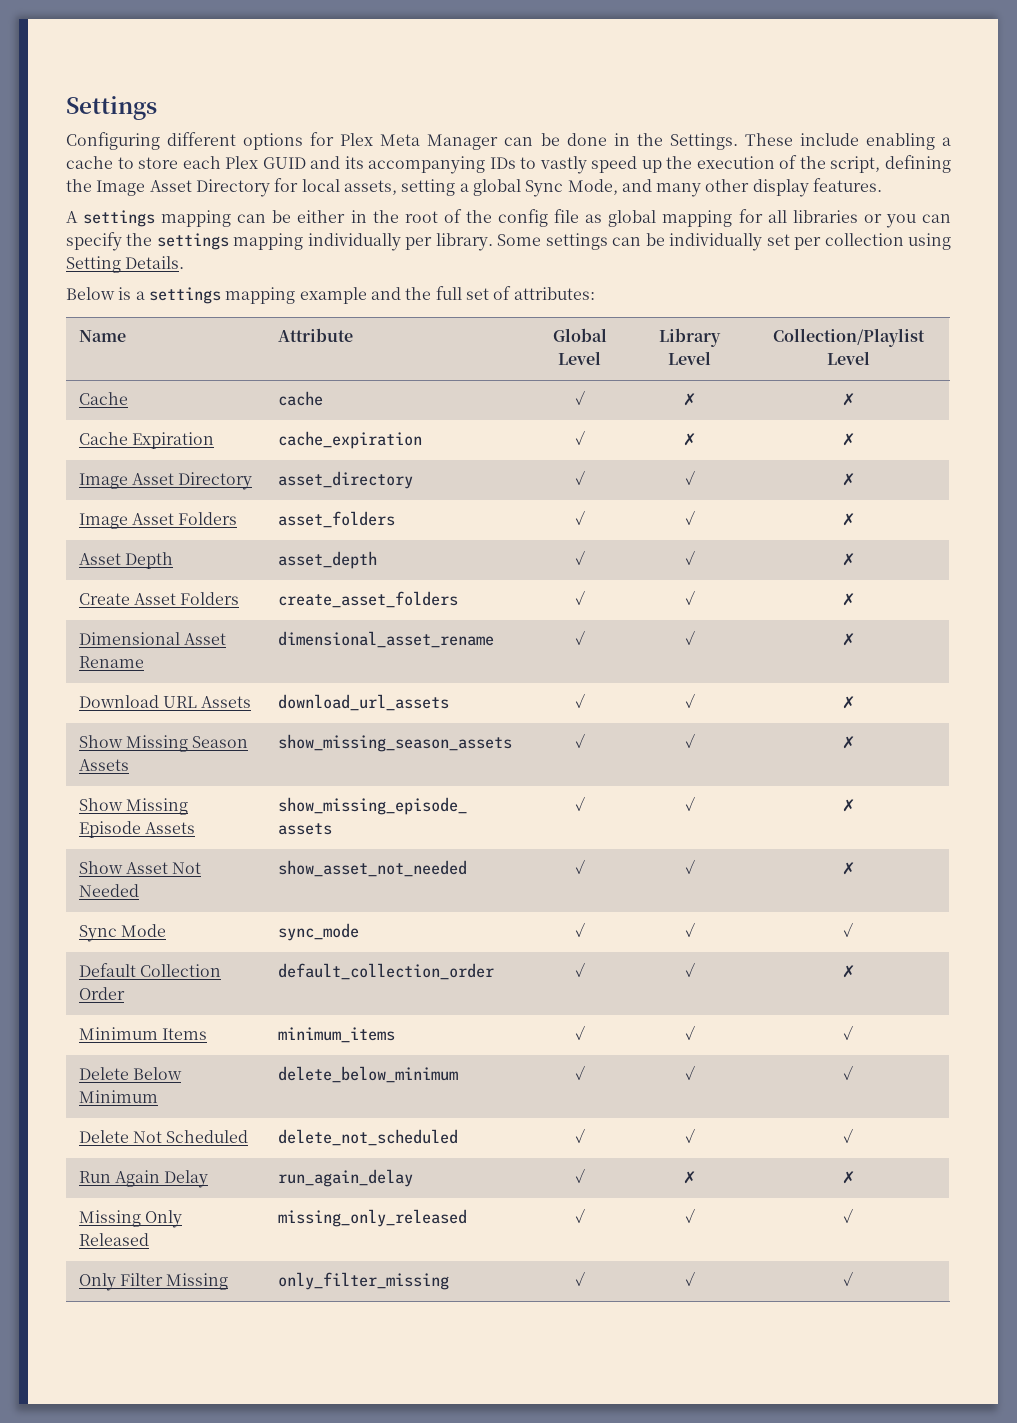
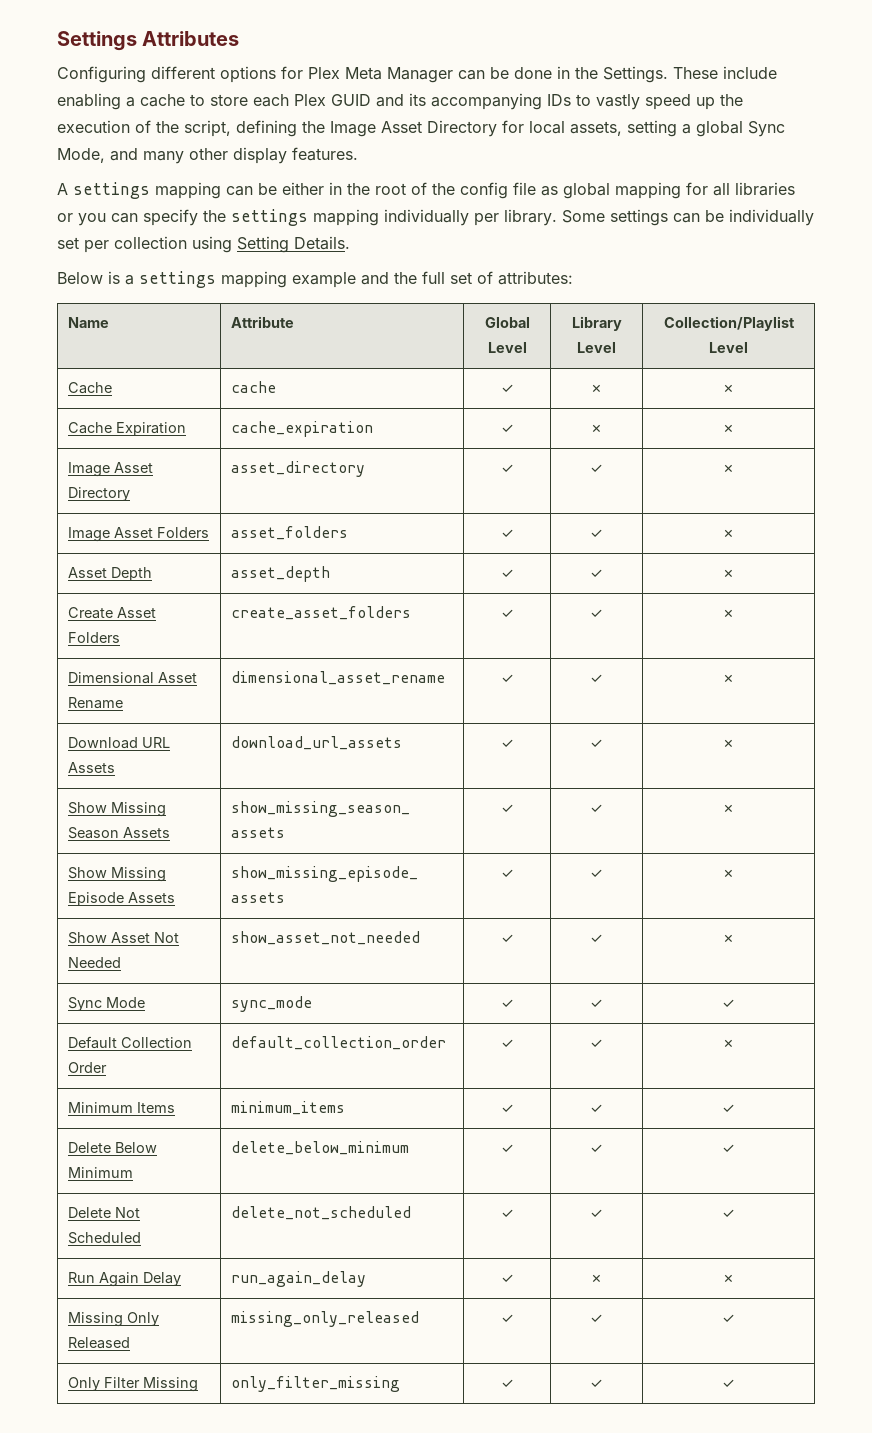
(157, 108) none -> [142,31,240,46] Attributes

